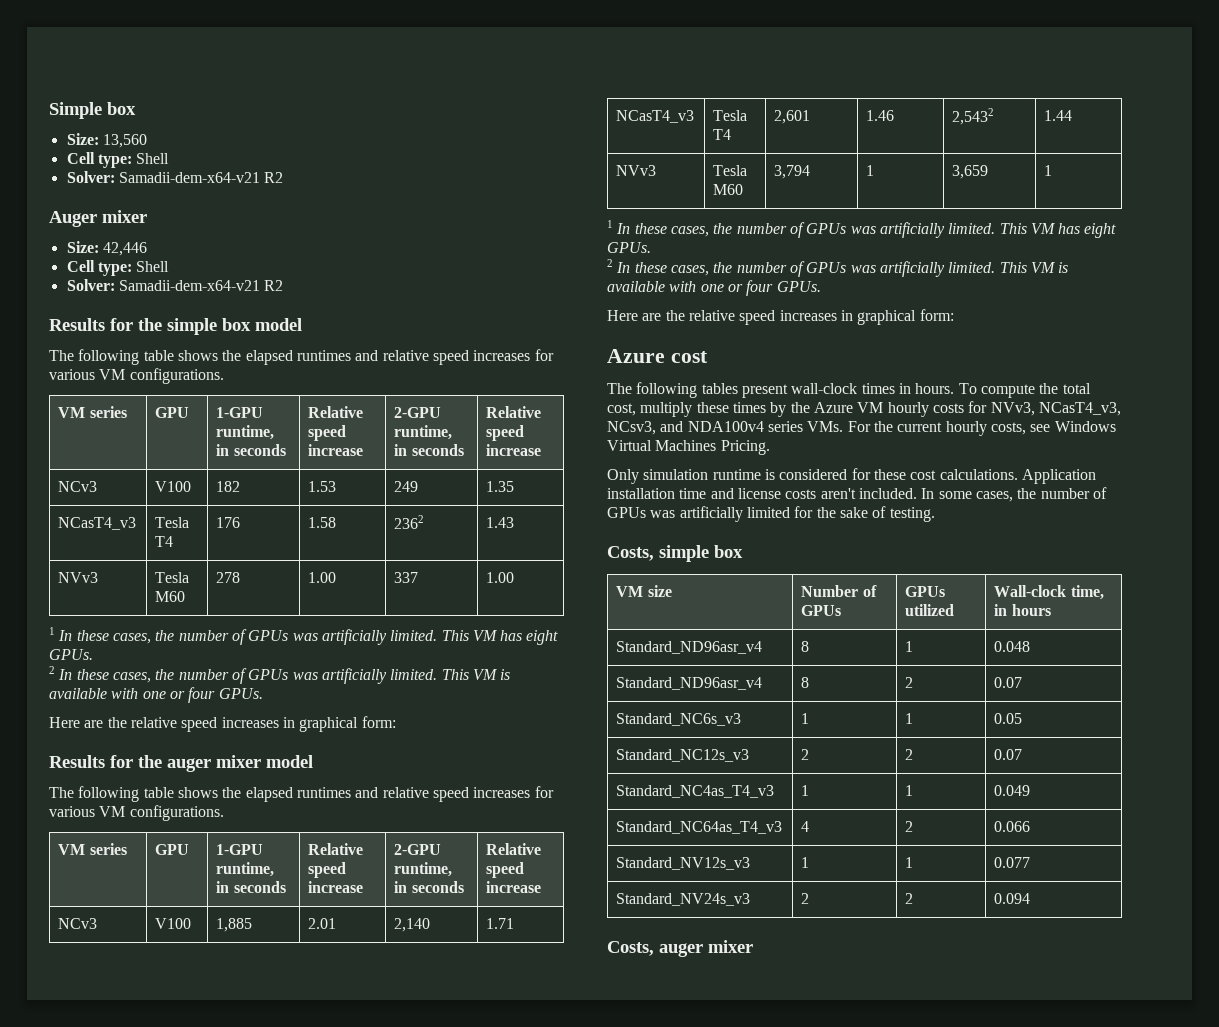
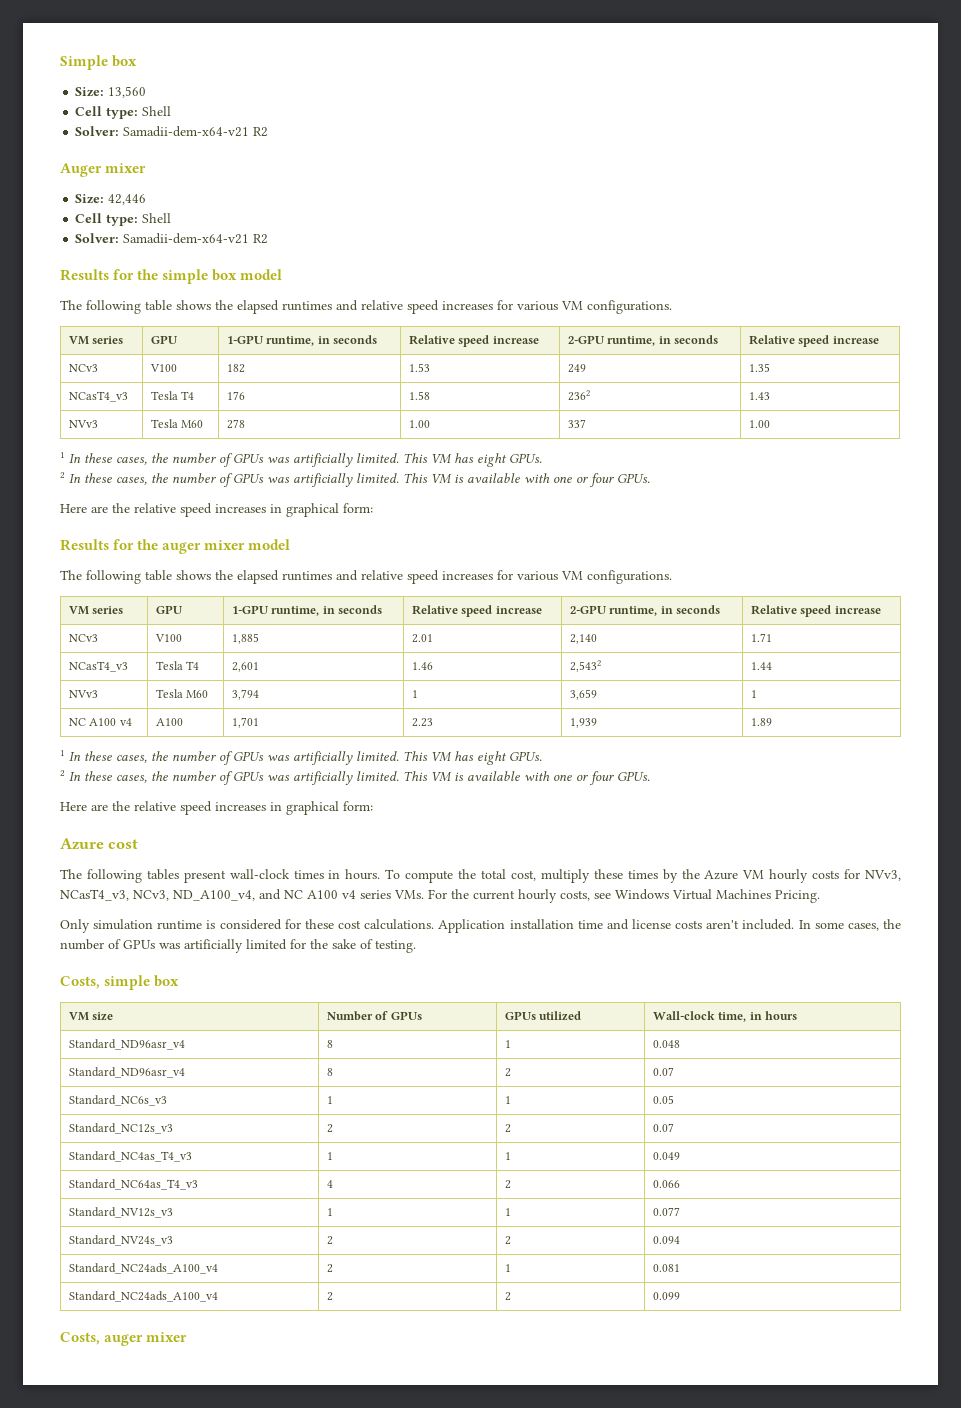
(1053, 170) none -> [68,718,132,726] [155,718,183,726] [231,717,259,728] [411,718,433,727] [569,718,597,728] [750,718,772,726] // NC A100 v4 | A100 | 1,701 | 2.23 | 1,939 | 1.89
[607,421,764,435] NCsv3, and NDA100v4 -> [133,889,356,901] NCv3, ND_A100_v4, and NC A100 v4
(1031, 898) none -> [68,1263,218,1274] [326,1264,333,1273] [504,1264,511,1272] [652,1264,680,1272] [68,1291,218,1302] [326,1292,333,1301] [504,1292,511,1301] [652,1292,680,1300] // Standard_NC24ads_A100_v4 | 2 | 1 | 0.081 // Standard_NC24ads_A100_v4 | 2 | 2 | 0.099

